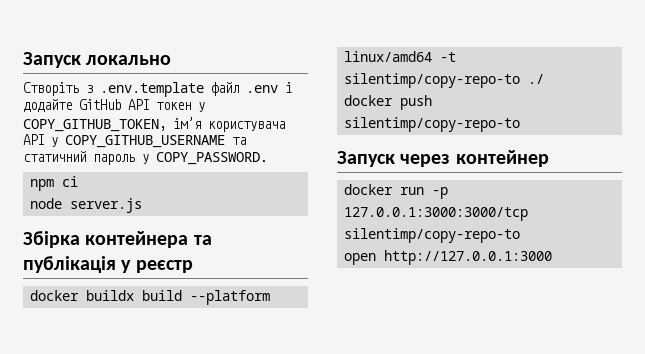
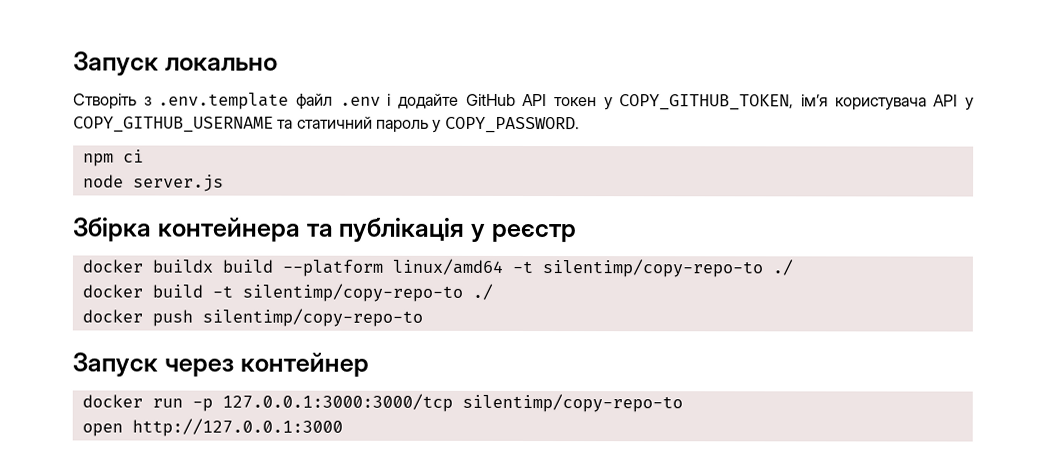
(544, 79) none -> [81,283,493,302] // docker build -t silentimp/copy-repo-to ./

